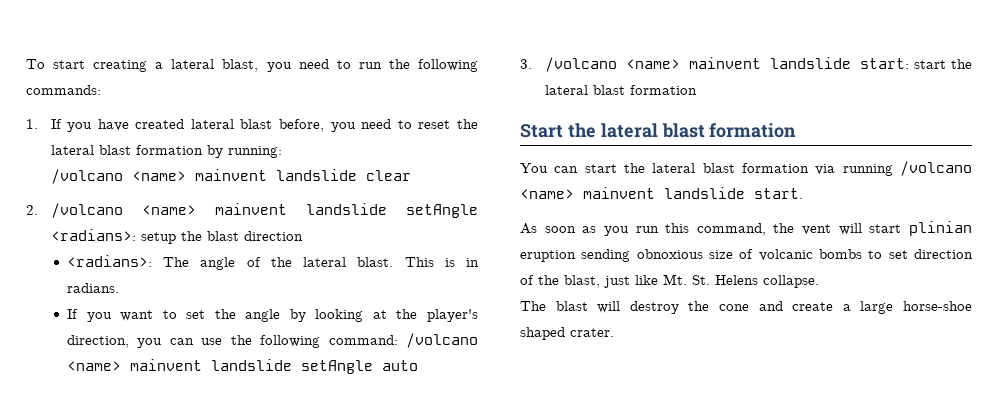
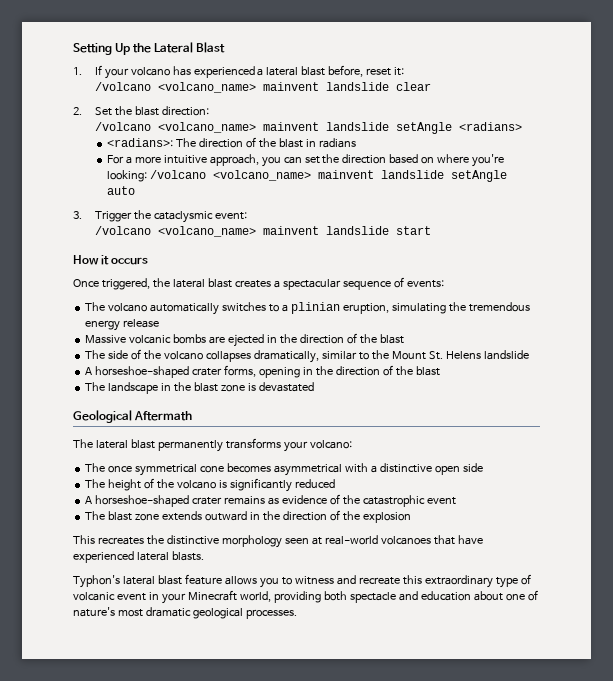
[26,59,478,72] [26,85,101,95] [26,119,478,132] [50,145,282,158] [50,169,186,184] To start creating a lateral blast, you need to run the following commands: // 1. If you have created lateral blast before, you need to reset the lateral blast formation by running: // /volcano <name> -> [73,42,226,55] [73,65,405,79] [94,82,256,93] Setting Up the Lateral Blast // 1. If your volcano has experienced a lateral blast before, reset it: // /volcano <volcano_name>
[50,203,478,218] [50,229,303,244] /volcano <name> mainvent landslide setAngle <radians>: setup the blast direction -> [94,106,209,116] [94,122,522,134] Set the blast direction: // /volcano <volcano_name> mainvent landslide setAngle <radians>
[200,257,479,270] [67,283,120,293] [67,309,479,322] [67,333,479,348] [67,361,122,371] angle of the lateral blast. This is in radians. // If you want to set the angle by looking at the player's direction, you can use the following command: /volcano <name> -> [198,137,356,148] [106,154,505,167] [106,170,311,182] direction of the blast in radians // For a more intuitive approach, you can set the direction based on where you're looking: /volcano <volcano_name>
[544,57,972,72] [544,85,697,95] [520,123,797,138] [520,161,972,176] [520,187,803,199] [520,221,972,236] [520,249,973,262] [520,274,819,288] [520,301,972,314] [520,327,614,340] /volcano <name> mainvent landslide start: start the lateral blast formation // Start the lateral blast formation // You can start the lateral blast formation via running /volcano <name> mainvent landslide start. // As soon as you run this command, the vent will start plinian eruption sending obnoxious size of volcanic bombs to set direction of the blast, just like Mt. St. Helens collapse. // The blast will destroy the cone and create a large horse-shoe shaped crater. -> [94,210,247,223] [94,226,431,237] [73,255,149,265] [73,277,444,290] [85,302,530,315] [85,319,160,331] [85,333,404,347] [85,349,529,363] [85,365,440,378] [85,382,314,394] [73,410,193,423] [73,438,352,452] [85,463,483,476] [85,478,335,492] [85,494,456,507] [85,510,411,523] [73,535,483,548] [73,551,204,563] [73,574,531,588] [73,590,538,604] [73,607,297,619] Trigger the cataclysmic event: // /volcano <volcano_name> mainvent landslide start // How it occurs // Once triggered, the lateral blast creates a spectacular sequence of events: // The volcano automatically switches to a plinian eruption, simulating the tremendous energy release // Massive volcanic bombs are ejected in the direction of the blast // The side of the volcano collapses dramatically, similar to the Mount St. Helens landslide // A horseshoe-shaped crater forms, opening in the direction of the blast // The landscape in the blast zone is devastated // Geological Aftermath // The lateral blast permanently transforms your volcano: // The once symmetrical cone becomes asymmetrical with a distinctive open side // The height of the volcano is significantly reduced // A horseshoe-shaped crater remains as evidence of the catastrophic event // The blast zone extends outward in the direction of the explosion // This recreates the distinctive morphology seen at real-world volcanoes that have experienced lateral blasts. // Typhon's lateral blast feature allows you to witness and recreate this extraordinary type of volcanic event in your Minecraft world, providing both spectacle and education about one of nature's most dramatic geological processes.

